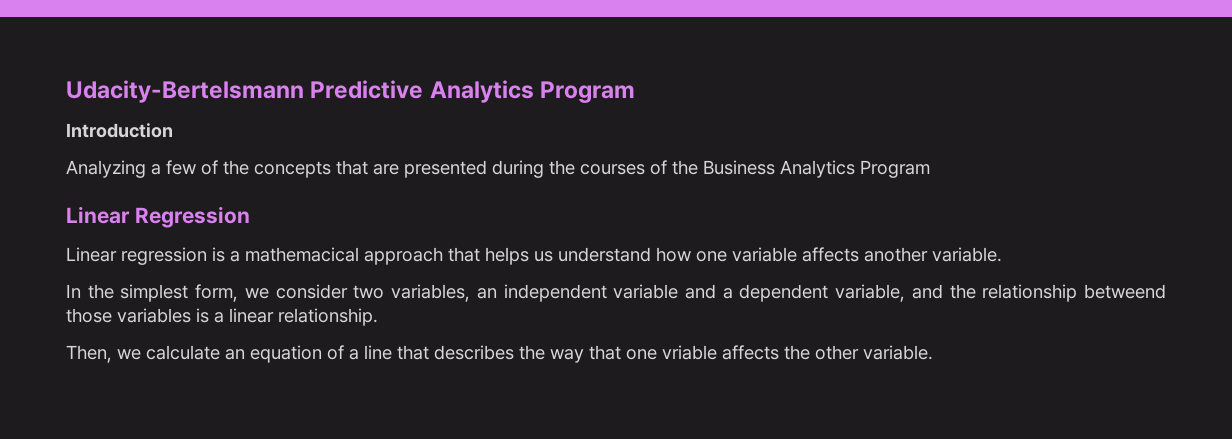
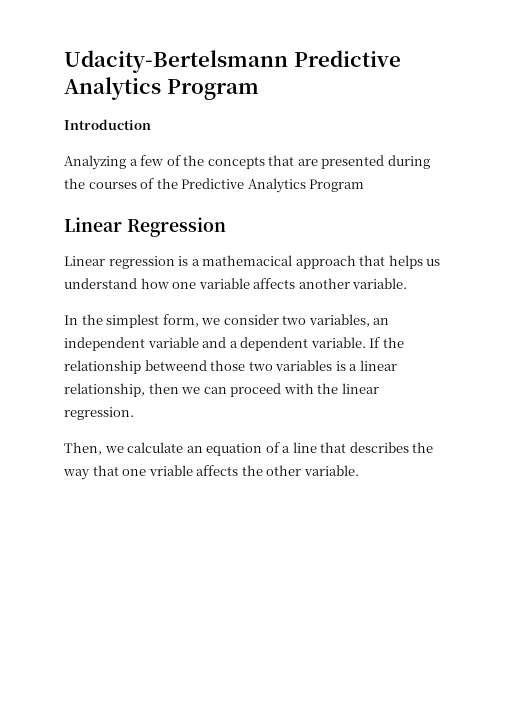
[703,160,775,175] Business -> [181,178,245,189] Predictive
[835,284,943,302] variable, and -> [310,337,381,348] variable. If
(112, 315) none -> [248,361,273,371] two
[278,308,378,326] relationship. -> [64,383,379,397] [64,407,134,420] relationship, then we can proceed with the linear regression.

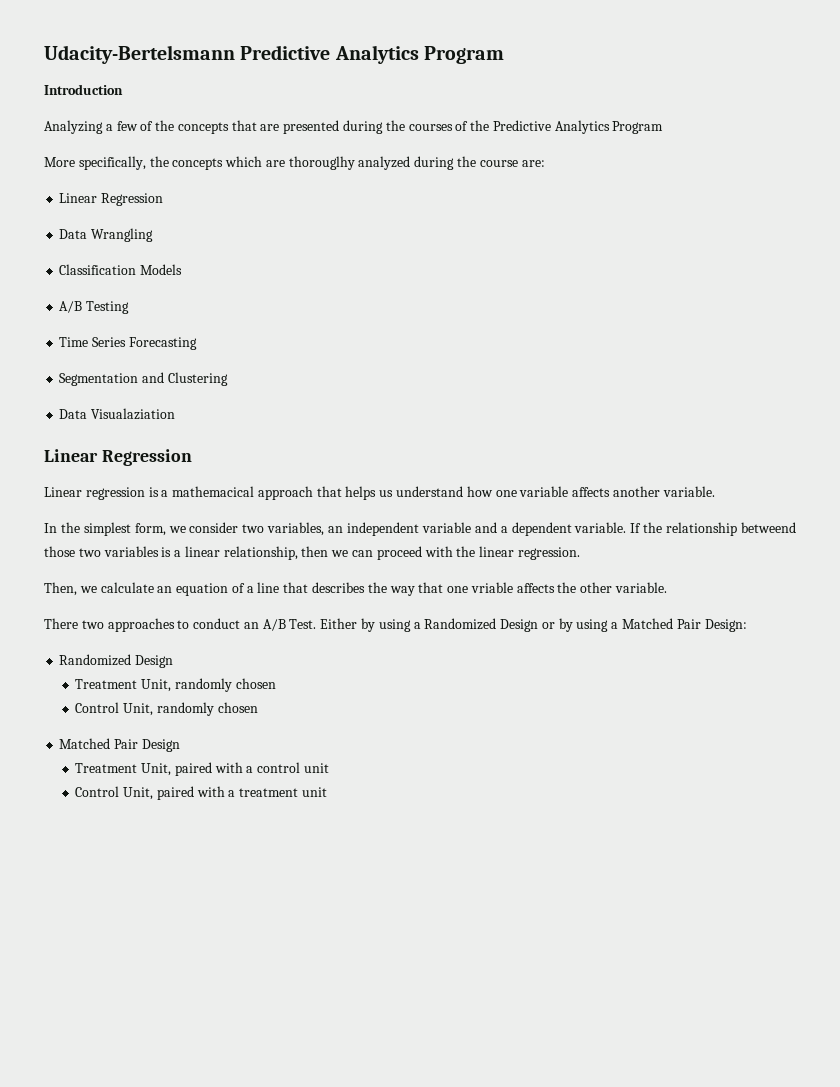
(365, 185) none -> [44,156,545,170] [59,193,164,206] [59,228,154,242] [59,264,183,275] [59,301,130,314] [59,337,197,350] [59,372,228,386] [59,408,176,420] // More specifically, the concepts which are thorouglhy analyzed during the course are: // Linear Regression // Data Wrangling // Classification Models // A/B Testing // Time Series Forecasting // Segmentation and Clustering // Data Visualaziation
(359, 470) none -> [44,618,747,632] [59,654,174,668] [75,678,276,692] [75,702,258,716] [59,738,180,752] [75,762,329,776] [75,786,327,800] // There two approaches to conduct an A/B Test. Either by using a Randomized Design or by using a Matched Pair Design: // Randomized Design // Treatment Unit, randomly chosen // Control Unit, randomly chosen // Matched Pair Design // Treatment Unit, paired with a control unit // Control Unit, paired with a treatment unit

